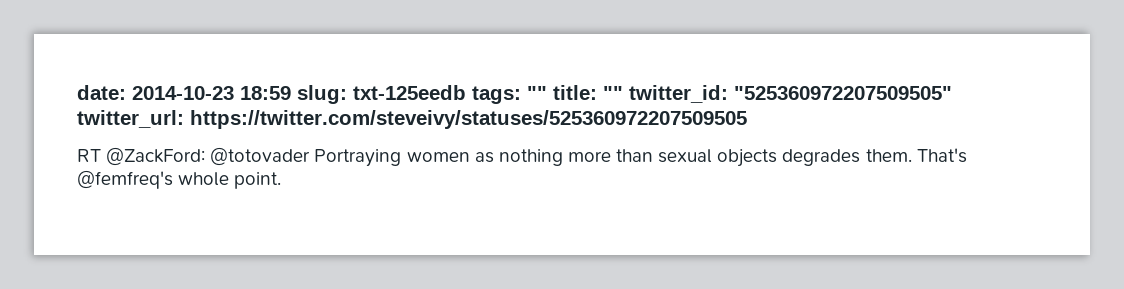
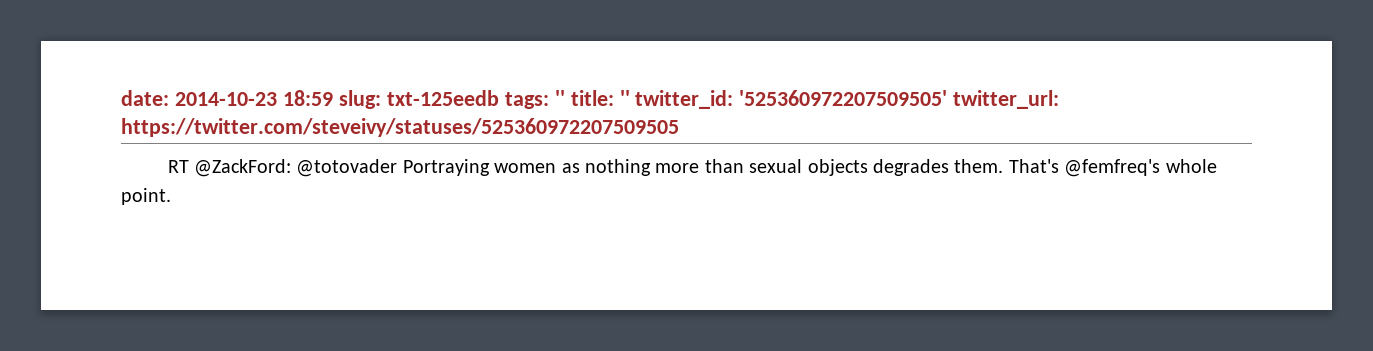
[527,85,952,103] "" title: "" twitter_id: "525360972207509505" -> [554,90,948,109] '' title: '' twitter_id: '525360972207509505'

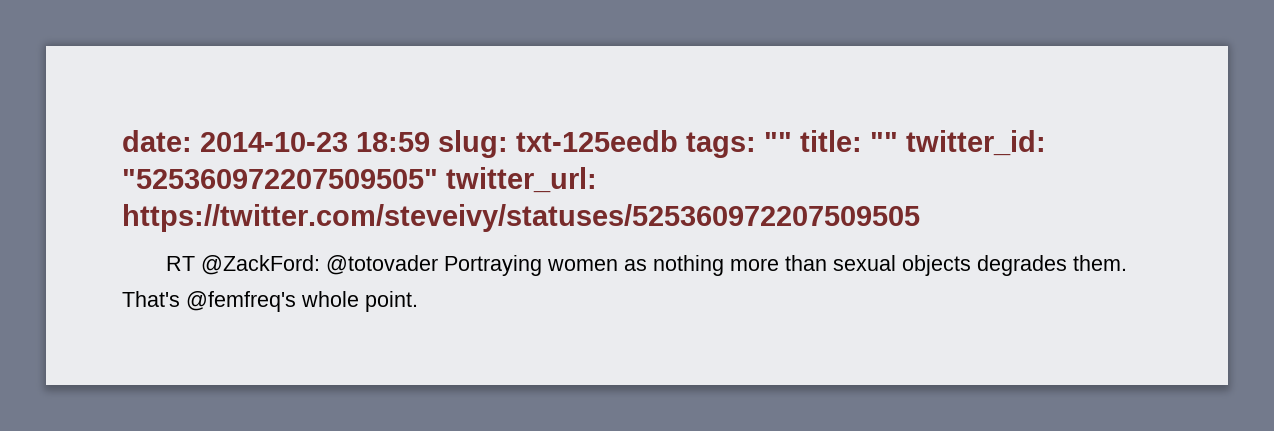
[554,90,948,109] '' title: '' twitter_id: '525360972207509505' -> [764,130,1046,156] [122,169,438,189] "" title: "" twitter_id: "525360972207509505"

